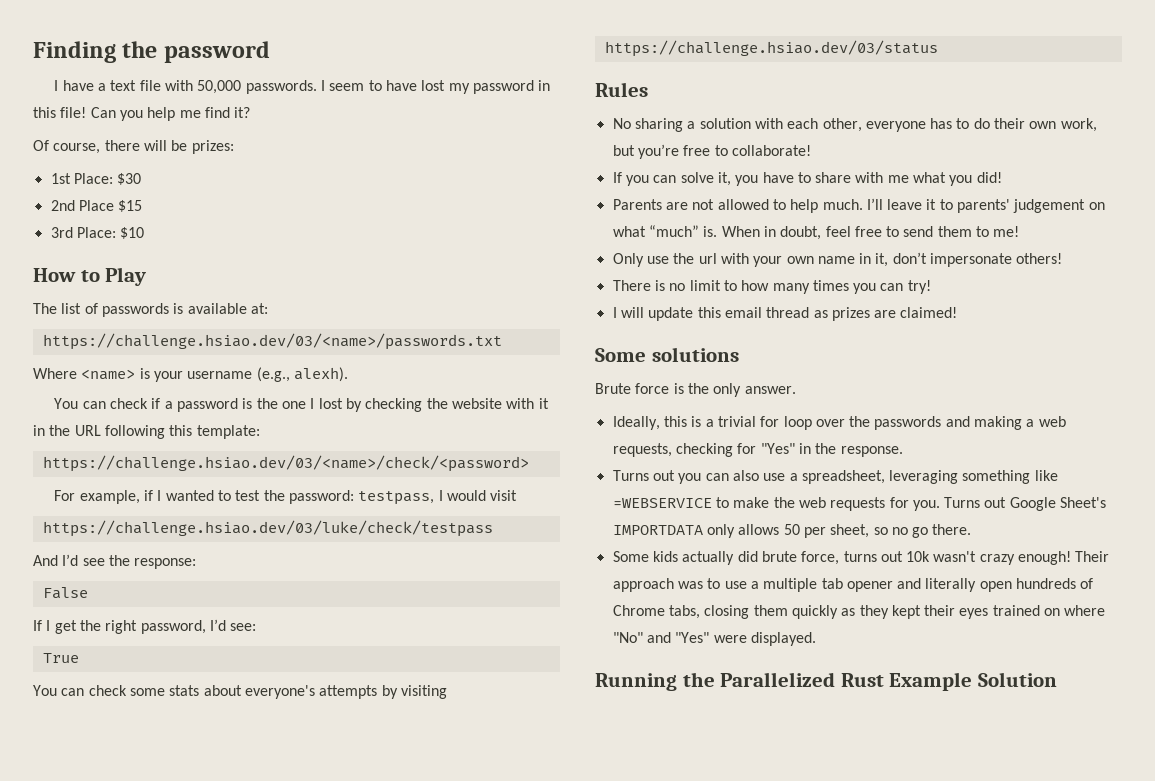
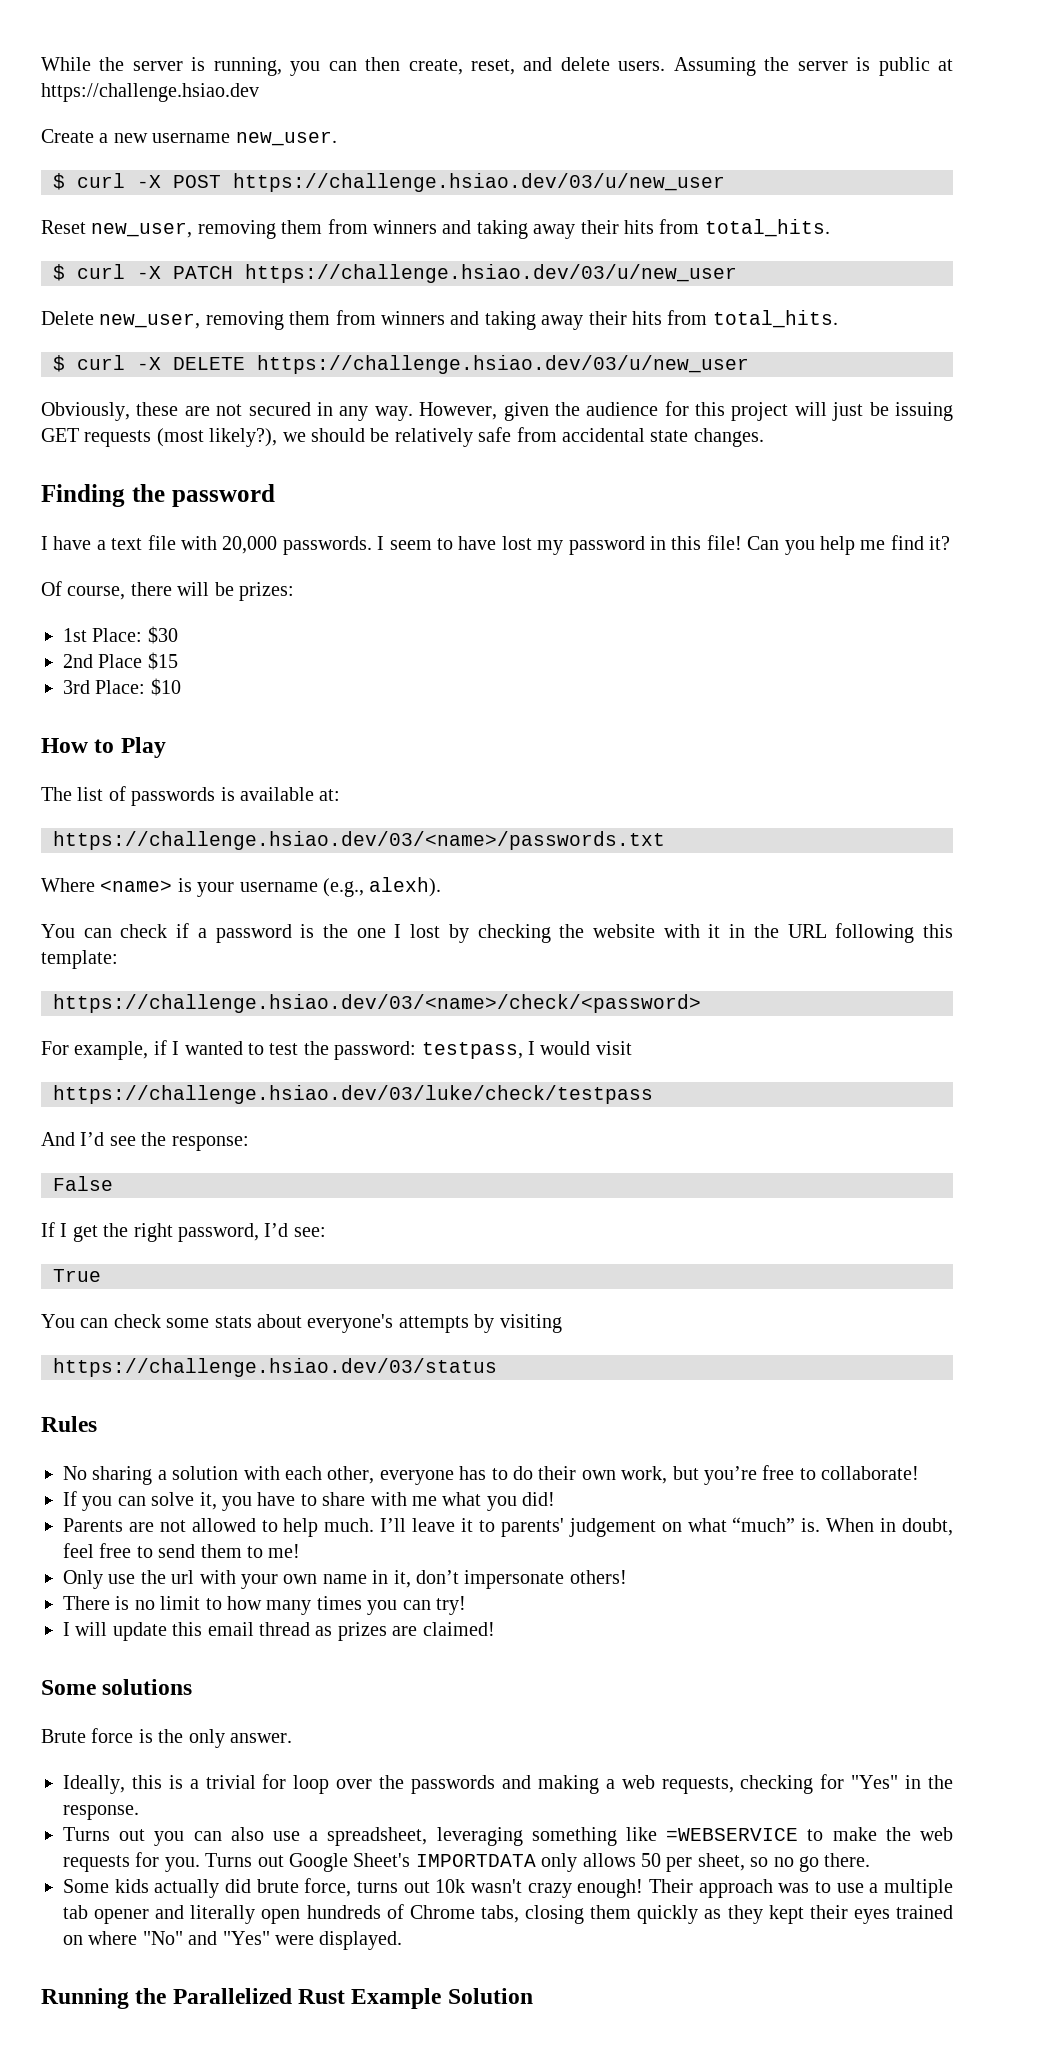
(33, 52) none -> [41,57,954,76] [41,83,259,102] [41,129,337,146] [53,173,725,192] [41,219,830,239] [53,264,737,283] [41,310,838,330] [53,355,749,374] [41,401,954,421] [41,427,764,447] While the server is running, you can then create, reset, and delete users. Assuming the server is public at https://challenge.hsiao.dev // Create a new username new_user. // $ curl -X POST https://challenge.hsiao.dev/03/u/new_user // Reset new_user, removing them from winners and taking away their hits from total_hits. // $ curl -X PATCH https://challenge.hsiao.dev/03/u/new_user // Delete new_user, removing them from winners and taking away their hits from total_hits. // $ curl -X DELETE https://challenge.hsiao.dev/03/u/new_user // Obviously, these are not secured in any way. However, given the audience for this project will just be issuing GET requests (most likely?), we should be relatively safe from accidental state changes. //
[197,80,242,94] 50,000 -> [222,536,278,554] 20,000

